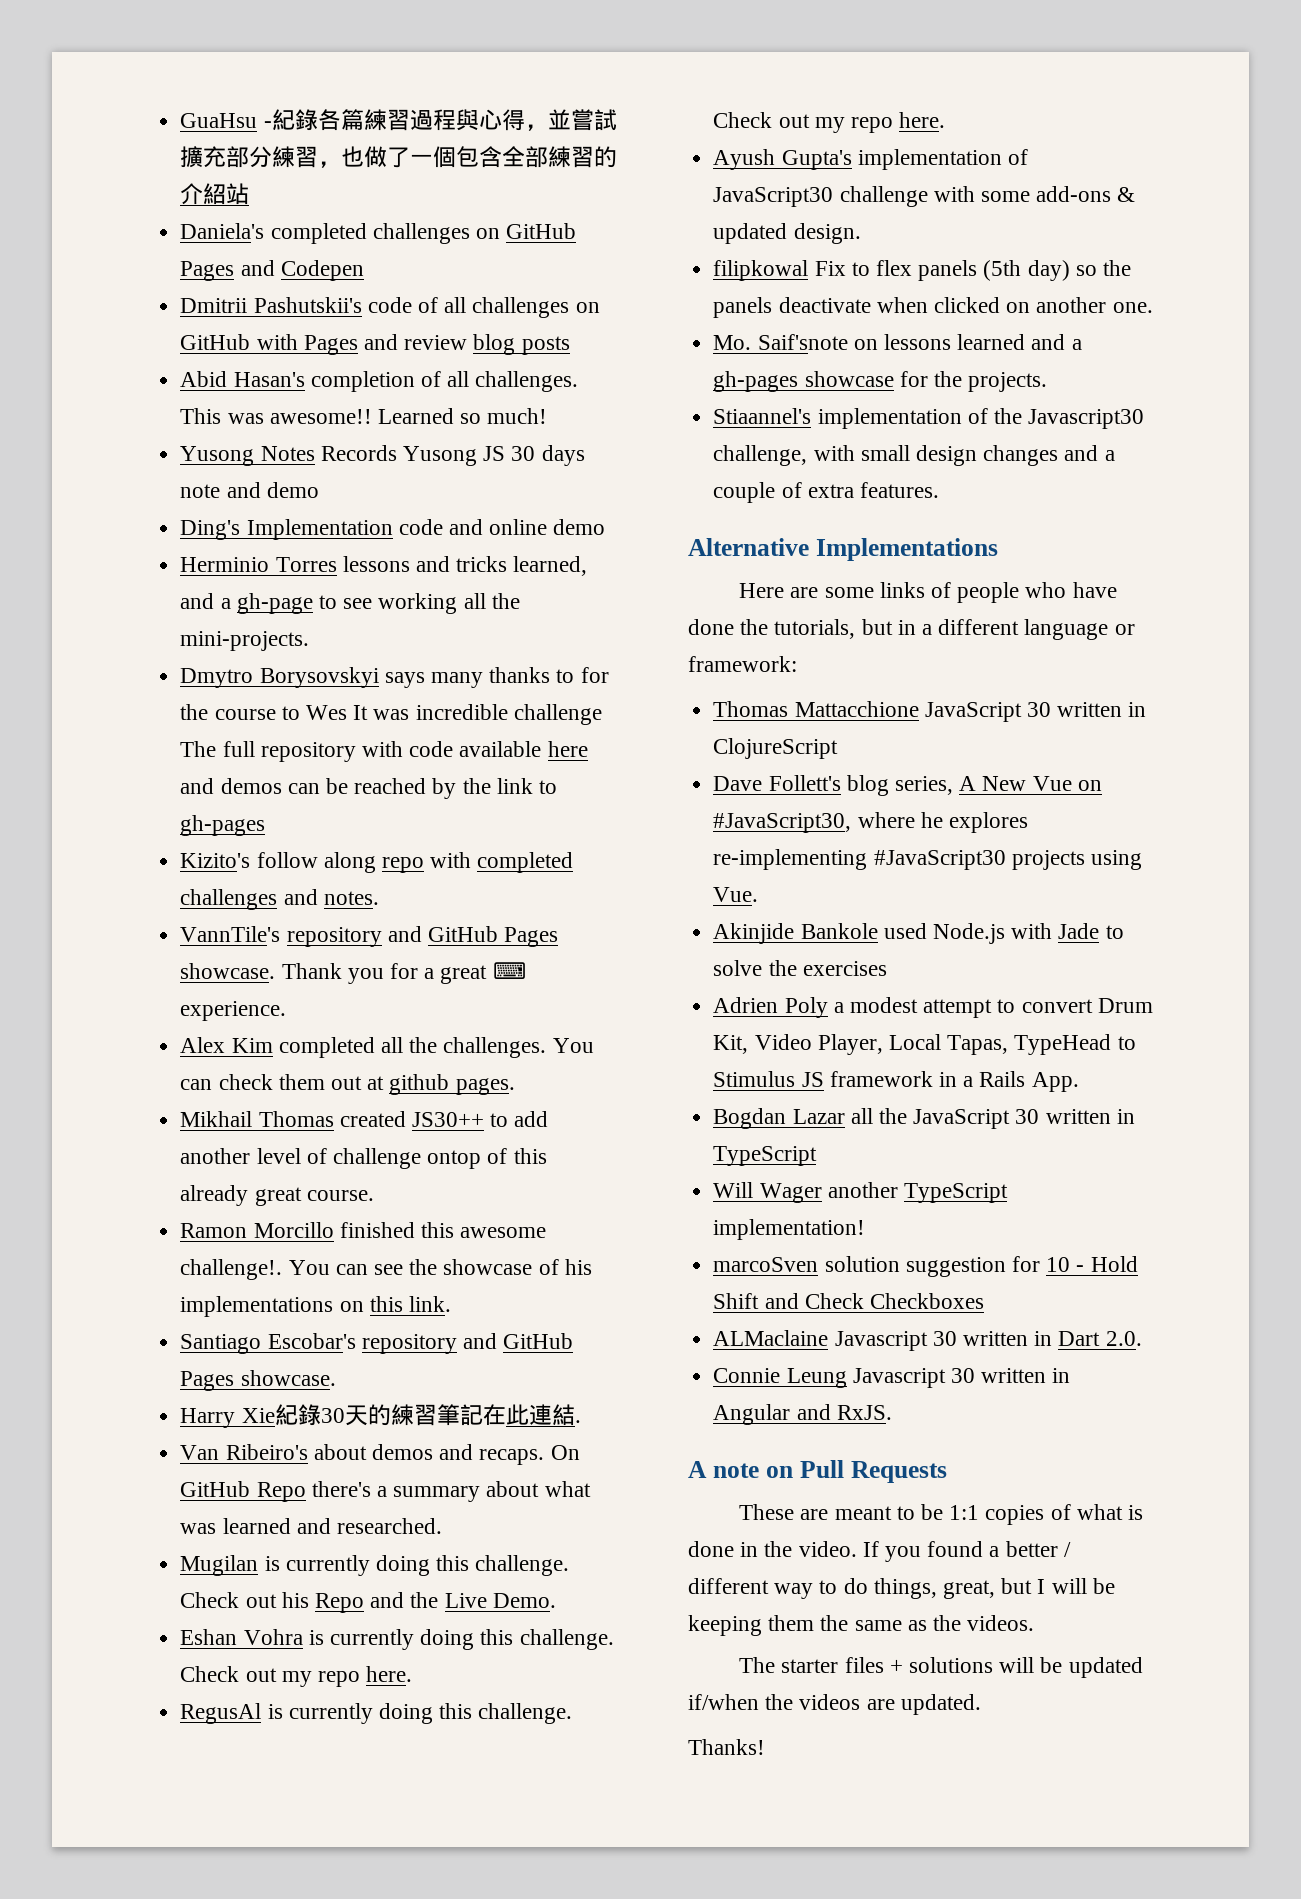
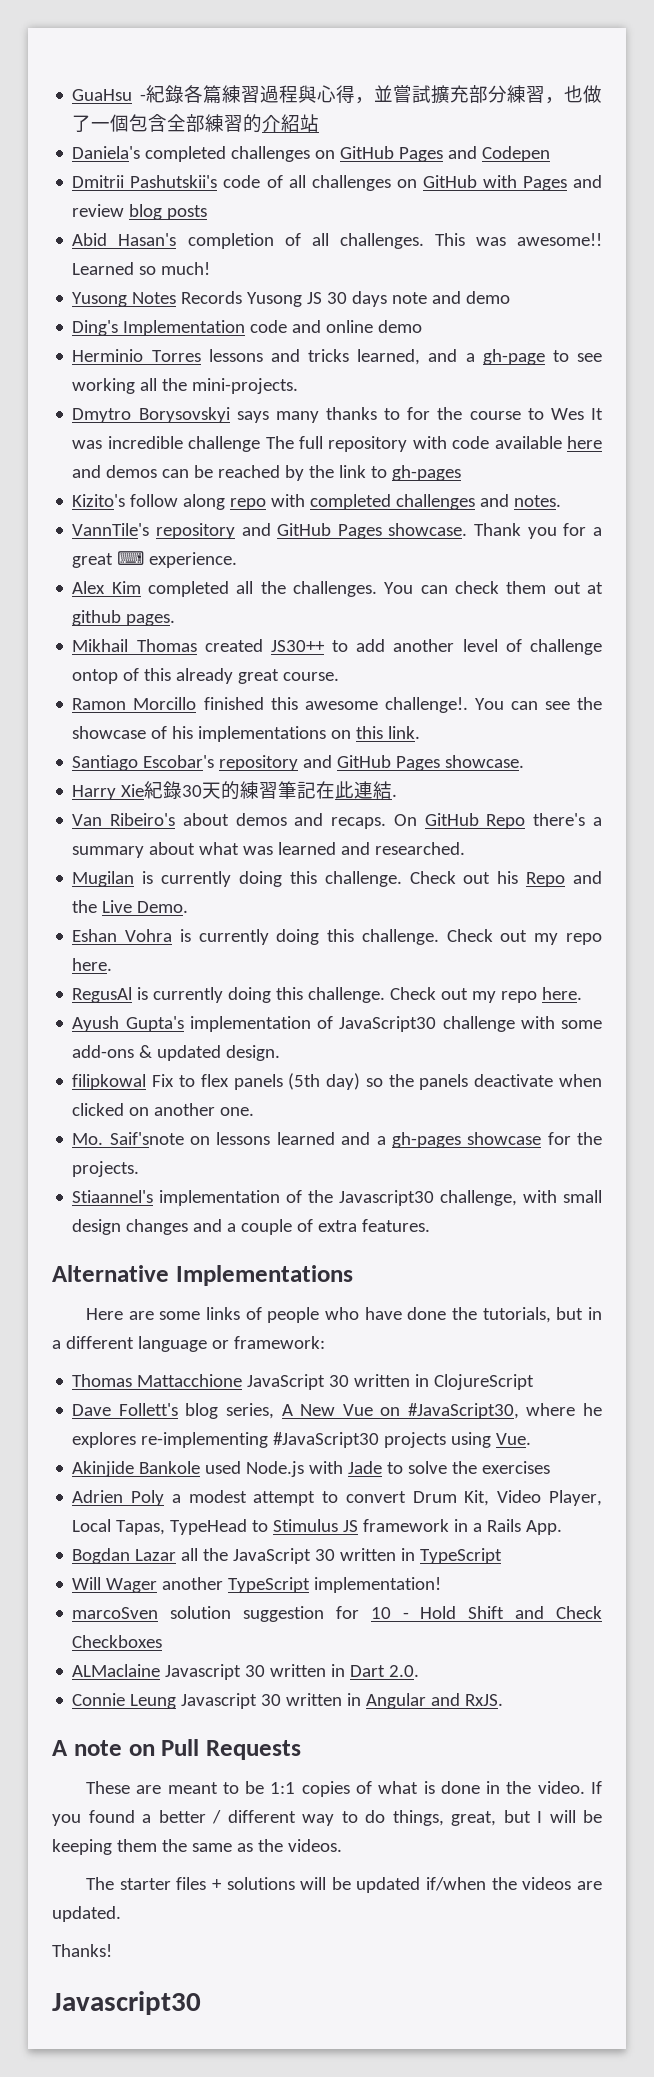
(765, 1747) none -> [52,1991,201,2015] // Javascript30

